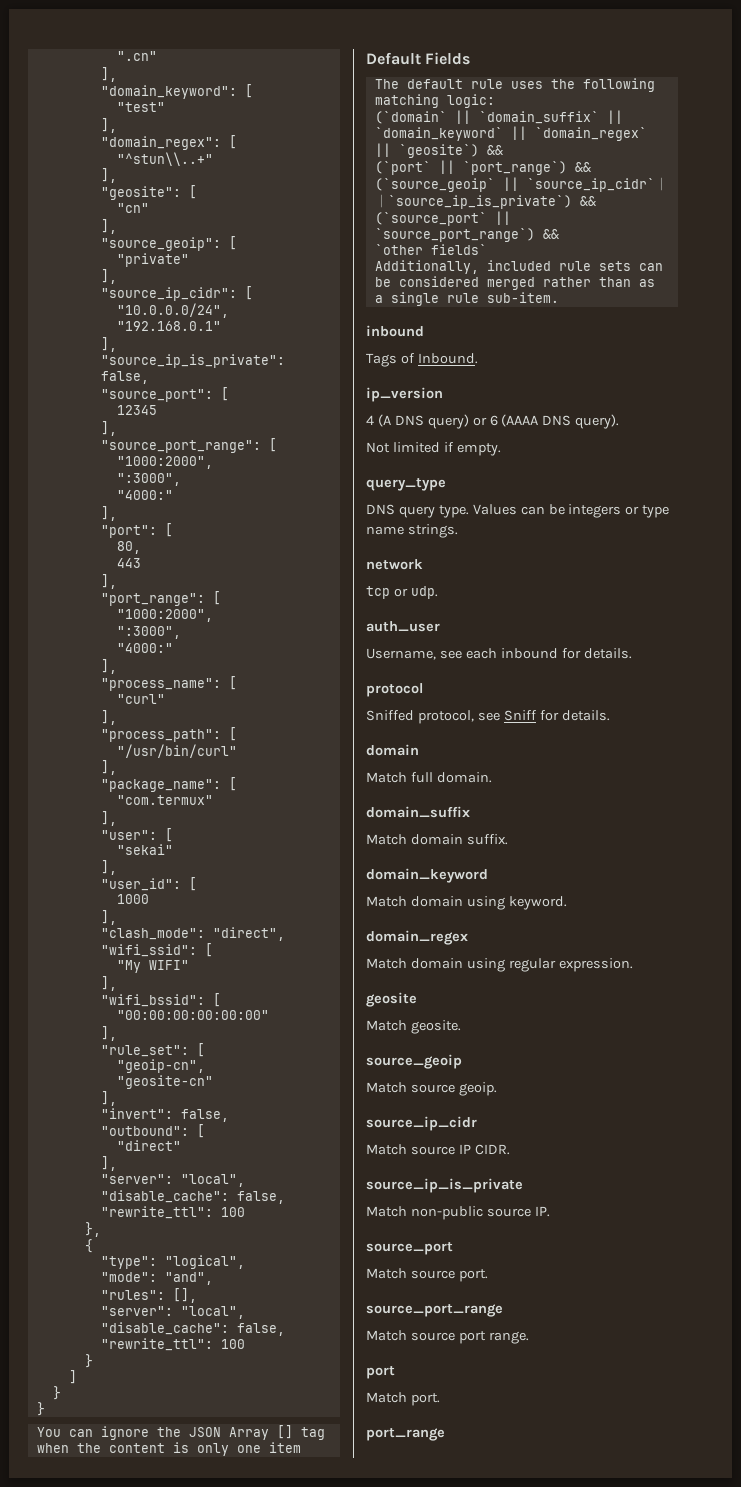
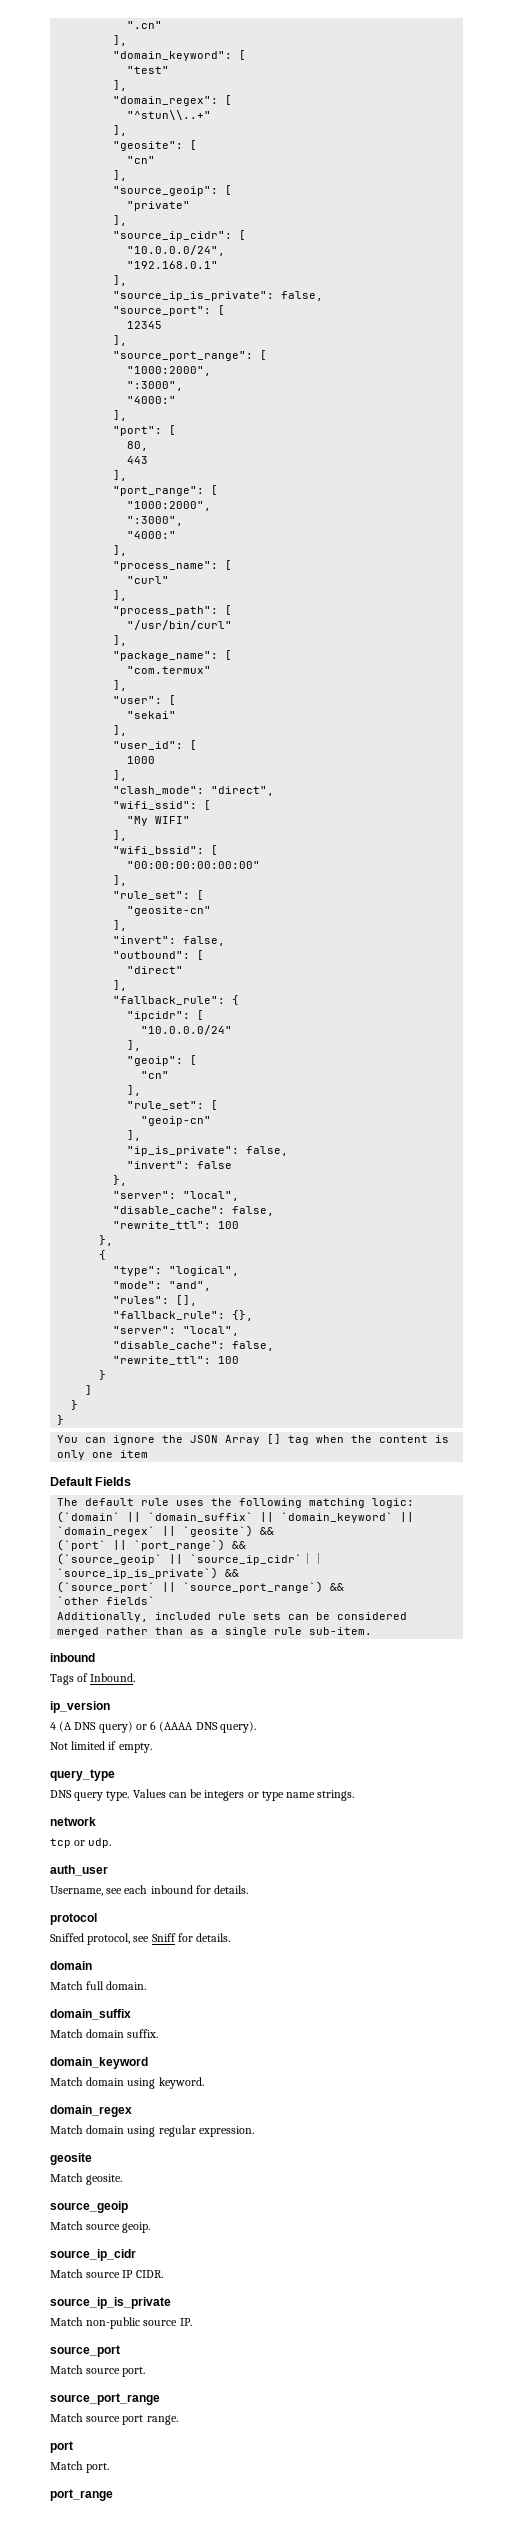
[116,1059,205,1073] // "geoip-cn", -> (205, 895) none
(117, 1163) none -> [113,995,240,1005] [127,1010,205,1021] [141,1025,233,1035] [127,1040,142,1051] [127,1055,198,1066] [141,1071,170,1079] [127,1085,142,1096] [127,1100,219,1110] [141,1116,212,1126] [127,1130,142,1141] [127,1146,289,1156] [127,1161,233,1169] [113,1175,128,1186] // "fallback_rule": { // "ipcidr": [ // "10.0.0.0/24" // ], // "geoip": [ // "cn" // ], // "rule_set": [ // "geoip-cn" // ], // "ip_is_private": false, // "invert": false // },
(197, 1295) none -> [113,1310,254,1321] // "fallback_rule": {},

